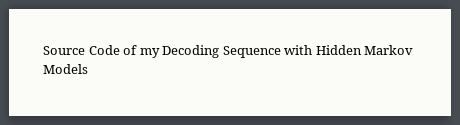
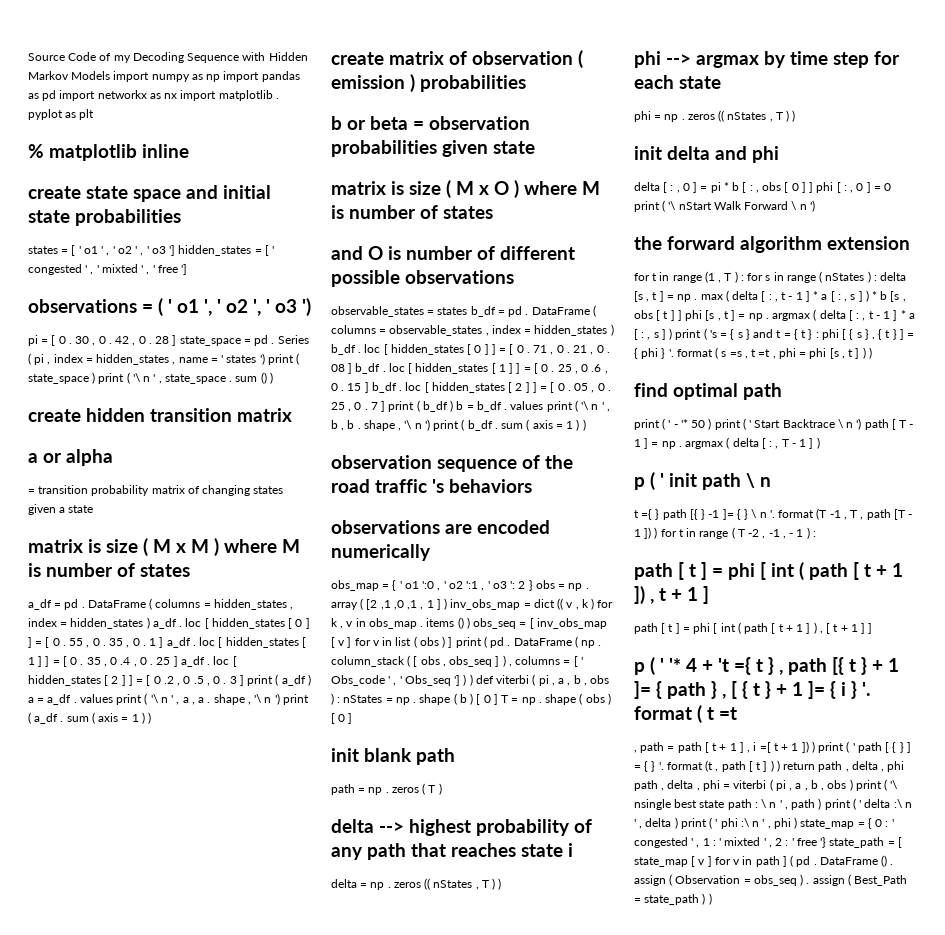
(88, 69) none -> [113,71,300,82] [28,90,279,101] [28,109,95,120] [28,144,189,161] [28,185,271,202] [28,209,181,226] [28,245,275,256] [28,264,188,275] [28,298,311,316] [28,335,309,346] [28,353,300,365] [28,372,273,384] [28,408,292,422] [28,449,113,466] [28,485,284,496] [28,504,94,515] [28,538,300,556] [28,563,190,577] [28,598,294,610] [28,617,310,629] [28,637,306,648] [28,656,237,667] [28,674,311,686] [28,693,309,705] [28,712,152,724] [331,50,583,68] [331,74,526,92] [331,116,530,130] [331,140,535,157] [331,180,600,198] [331,205,493,219] [331,246,575,260] [331,270,514,287] [331,305,596,317] [331,324,614,336] [331,344,610,355] [331,363,608,374] [331,382,611,393] [331,400,610,412] [331,419,586,431] [331,455,573,472] [331,479,532,493] [331,520,550,534] [331,544,431,561] [331,580,589,591] [331,598,614,610] [331,617,607,629] [331,636,602,648] [331,655,583,667] [331,674,610,686] [331,693,611,705] [331,713,353,724] [331,748,455,765] [331,783,442,795] [331,819,592,836] [331,843,573,860] [331,878,502,890] [634,51,900,68] [634,75,721,89] [634,110,796,122] [634,146,779,163] [634,182,892,193] [634,200,815,212] [634,236,910,253] [634,271,907,283] [634,290,906,302] [634,309,915,321] [634,328,915,340] [634,347,872,359] [634,383,782,400] [634,418,914,430] [634,437,820,449] [634,472,771,490] [634,508,913,520] [634,527,816,539] [634,562,903,580] [634,586,709,604] [634,622,873,634] [634,657,899,675] [634,681,871,699] [634,705,737,723] [634,741,911,753] [634,760,905,772] [634,779,899,791] [634,798,912,810] [634,817,894,829] [634,837,902,848] [634,855,894,867] [634,874,908,886] [634,893,712,905] import numpy as np import pandas as pd import networkx as nx import matplotlib . pyplot as plt // % matplotlib inline // create state space and initial state probabilities // states = [ ' o1 ' , ' o2 ' , ' o3 '] hidden_states = [ ' congested ' , ' mixted ' , ' free '] // observations = ( ' o1 ', ' o2 ', ' o3 ') // pi = [ 0 . 30 , 0 . 42 , 0 . 28 ] state_space = pd . Series ( pi , index = hidden_states , name = ' states ') print ( state_space ) print ( '\ n ' , state_space . sum () ) // create hidden transition matrix // a or alpha // = transition probability matrix of changing states given a state // matrix is size ( M x M ) where M is number of states // a_df = pd . DataFrame ( columns = hidden_states , index = hidden_states ) a_df . loc [ hidden_states [ 0 ] ] = [ 0 . 55 , 0 . 35 , 0 . 1 ] a_df . loc [ hidden_states [ 1 ] ] = [ 0 . 35 , 0 .4 , 0 . 25 ] a_df . loc [ hidden_states [ 2 ] ] = [ 0 .2 , 0 .5 , 0 . 3 ] print ( a_df ) a = a_df . values print ( '\ n ' , a , a . shape , '\ n ') print ( a_df . sum ( axis = 1 ) ) // create matrix of observation ( emission ) probabilities // b or beta = observation probabilities given state // matrix is size ( M x O ) where M is number of states // and O is number of different possible observations // observable_states = states b_df = pd . DataFrame ( columns = observable_states , index = hidden_states ) b_df . loc [ hidden_states [ 0 ] ] = [ 0 . 71 , 0 . 21 , 0 . 08 ] b_df . loc [ hidden_states [ 1 ] ] = [ 0 . 25 , 0 .6 , 0 . 15 ] b_df . loc [ hidden_states [ 2 ] ] = [ 0 . 05 , 0 . 25 , 0 . 7 ] print ( b_df ) b = b_df . values print ( '\ n ' , b , b . shape , '\ n ') print ( b_df . sum ( axis = 1 ) ) // observation sequence of the road traffic 's behaviors // observations are encoded numerically // obs_map = { ' o1 ':0 , ' o2 ':1 , ' o3 ': 2 } obs = np . array ( [2 ,1 ,0 ,1 , 1 ] ) inv_obs_map = dict (( v , k ) for k , v in obs_map . items () ) obs_seq = [ inv_obs_map [ v ] for v in list ( obs ) ] print ( pd . DataFrame ( np . column_stack ( [ obs , obs_seq ] ) , columns = [ ' Obs_code ' , ' Obs_seq '] ) ) def viterbi ( pi , a , b , obs ) : nStates = np . shape ( b ) [ 0 ] T = np . shape ( obs ) [ 0 ] // init blank path // path = np . zeros ( T ) // delta --> highest probability of any path that reaches state i // delta = np . zeros (( nStates , T ) ) // phi --> argmax by time step for each state // phi = np . zeros (( nStates , T ) ) // init delta and phi // delta [ : , 0 ] = pi * b [ : , obs [ 0 ] ] phi [ : , 0 ] = 0 print ( '\ nStart Walk Forward \ n ') // the forward algorithm extension // for t in range (1 , T ) : for s in range ( nStates ) : delta [s , t ] = np . max ( delta [ : , t - 1 ] * a [ : , s ] ) * b [s , obs [ t ] ] phi [s , t ] = np . argmax ( delta [ : , t - 1 ] * a [ : , s ] ) print ( 's = { s } and t = { t } : phi [ { s } , { t } ] = { phi } '. format ( s =s , t =t , phi = phi [s , t ] ) ) // find optimal path // print ( ' - '* 50 ) print ( ' Start Backtrace \ n ') path [ T - 1 ] = np . argmax ( delta [ : , T - 1 ] ) // p ( ' init path \ n // t ={ } path [{ } -1 ]= { } \ n '. format (T -1 , T , path [T - 1 ]) ) for t in range ( T -2 , -1 , - 1 ) : // path [ t ] = phi [ int ( path [ t + 1 ]) , t + 1 ] // path [ t ] = phi [ int ( path [ t + 1 ] ) , [ t + 1 ] ] // p ( ' '* 4 + 't ={ t } , path [{ t } + 1 ]= { path } , [ { t } + 1 ]= { i } '. format ( t =t // , path = path [ t + 1 ] , i =[ t + 1 ]) ) print ( ' path [ { } ] = { } '. format (t , path [ t ] ) ) return path , delta , phi path , delta , phi = viterbi ( pi , a , b , obs ) print ( '\ nsingle best state path : \ n ' , path ) print ( ' delta :\ n ' , delta ) print ( ' phi :\ n ' , phi ) state_map = { 0 : ' congested ' , 1 : ' mixted ' , 2 : ' free '} state_path = [ state_map [ v ] for v in path ] ( pd . DataFrame () . assign ( Observation = obs_seq ) . assign ( Best_Path = state_path ) )

